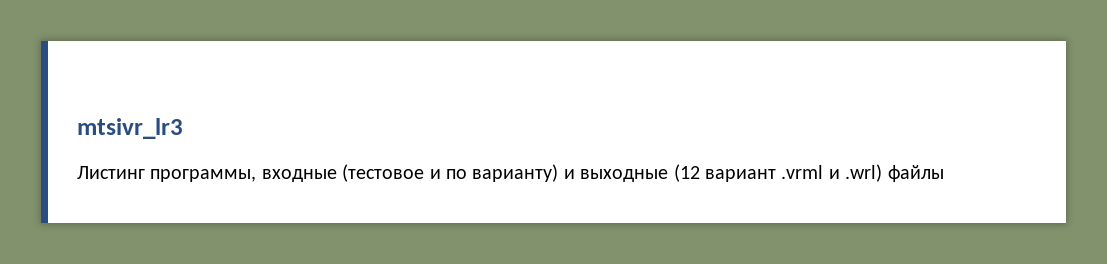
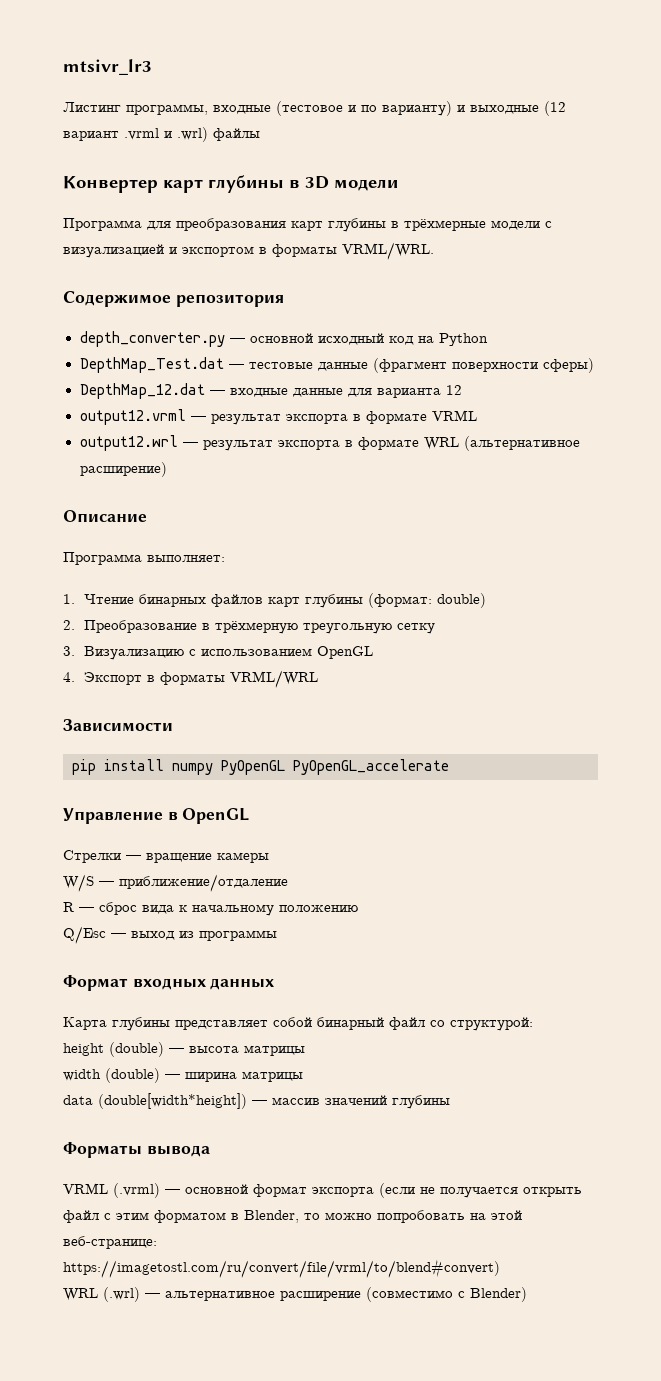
(944, 173) none -> [63,175,398,193] [63,218,552,232] [63,242,434,260] [63,291,284,307] [79,331,488,347] [79,357,594,373] [79,383,462,399] [79,409,477,425] [79,435,580,451] [79,462,167,477] [63,510,147,522] [63,552,225,565] [63,593,486,608] [63,620,435,634] [63,646,373,660] [63,670,318,688] [63,719,173,732] [72,759,449,775] [63,808,250,824] [63,850,269,863] [63,874,288,892] [63,902,358,916] [63,926,277,944] [63,975,275,991] [63,1017,533,1031] [63,1042,305,1057] [63,1068,303,1083] [63,1093,450,1109] [63,1142,210,1158] [63,1183,582,1198] [63,1210,522,1223] [63,1236,157,1249] [63,1259,500,1278] [63,1287,527,1302] // Конвертер карт глубины в 3D модели // Программа для преобразования карт глубины в трёхмерные модели с визуализацией и экспортом в форматы VRML/WRL. // Содержимое репозитория // depth_converter.py — основной исходный код на Python // DepthMap_Test.dat — тестовые данные (фрагмент поверхности сферы) // DepthMap_12.dat — входные данные для варианта 12 // output12.vrml — результат экспорта в формате VRML // output12.wrl — результат экспорта в формате WRL (альтернативное расширение) // Описание // Программа выполняет: // 1. Чтение бинарных файлов карт глубины (формат: double) // 2. Преобразование в трёхмерную треугольную сетку // 3. Визуализацию с использованием OpenGL // 4. Экспорт в форматы VRML/WRL // Зависимости // pip install numpy PyOpenGL PyOpenGL_accelerate // Управление в OpenGL // Стрелки — вращение камеры // W/S — приближение/отдаление // R — сброс вида к начальному положению // Q/Esc — выход из программы // Формат входных данных // Карта глубины представляет собой бинарный файл со структурой: // height (double) — высота матрицы // width (double) — ширина матрицы // data (double[width*height]) — массив значений глубины // Форматы вывода // VRML (.vrml) — основной формат экспорта (если не получается открыть файл с этим форматом в Blender, то можно попробовать на этой веб-странице: https://imagetostl.com/ru/convert/file/vrml/to/blend#convert) // WRL (.wrl) — альтернативное расширение (совместимо с Blender)

